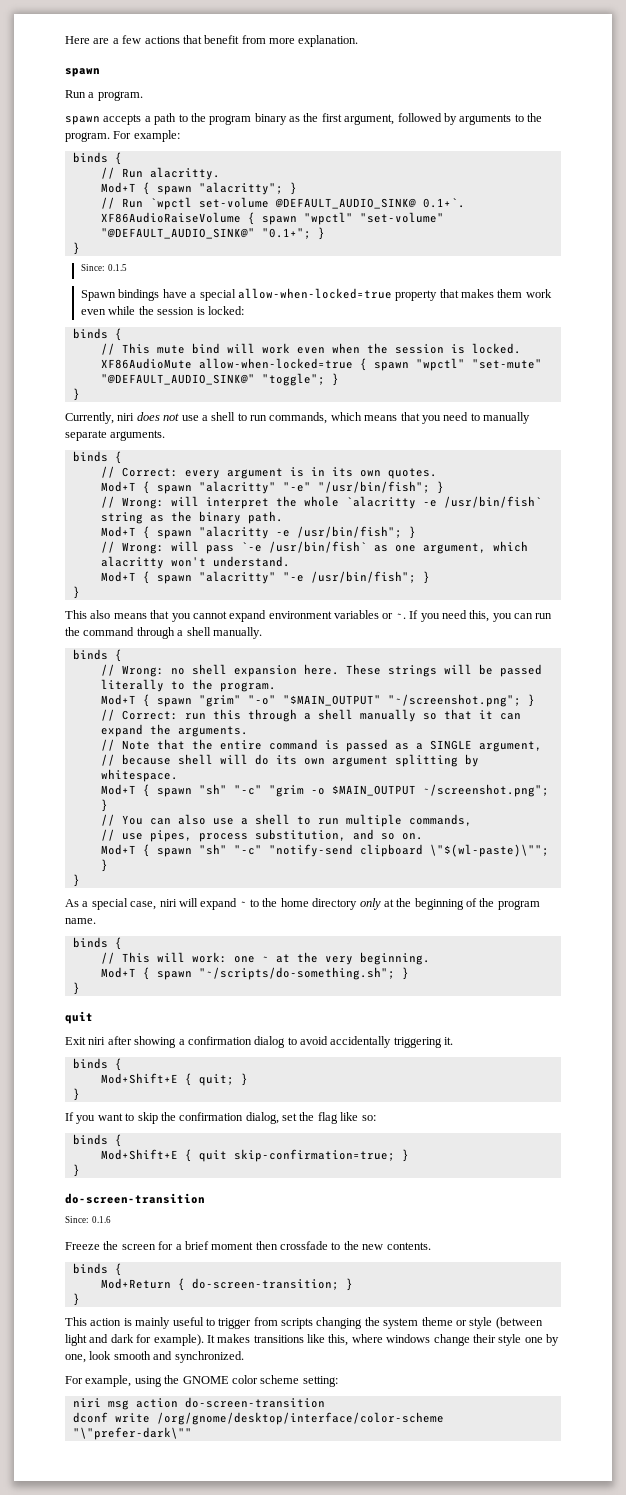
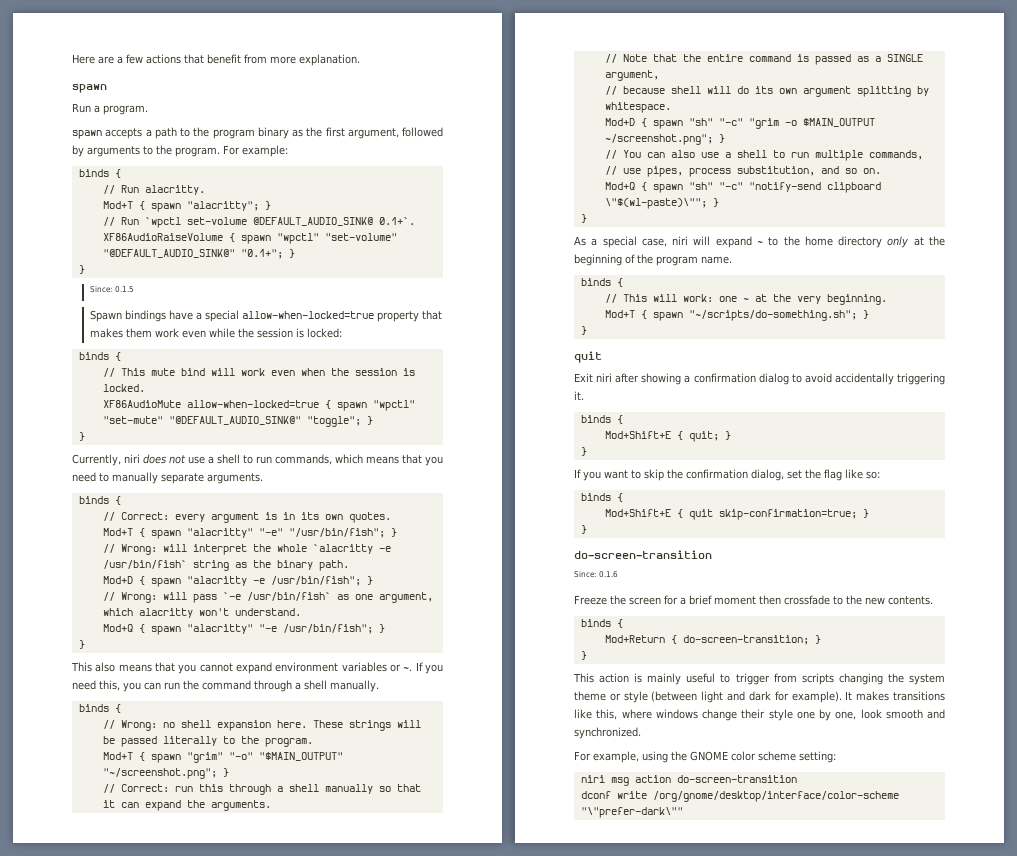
[100,526,136,537] Mod+T -> [102,576,133,584] Mod+D
[100,571,136,582] Mod+T -> [102,624,133,632] Mod+Q
[100,784,136,795] Mod+T -> [604,118,635,126] Mod+D
[100,844,136,855] Mod+T -> [604,182,635,190] Mod+Q

